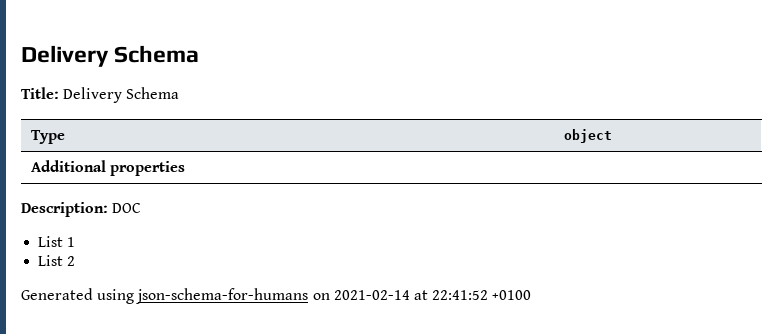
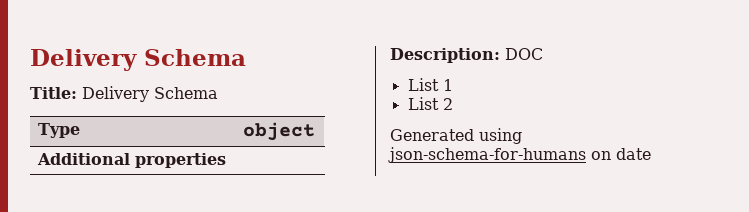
[333,290,532,300] 2021-02-14 at 22:41:52 +0100 -> [616,148,651,160] date

